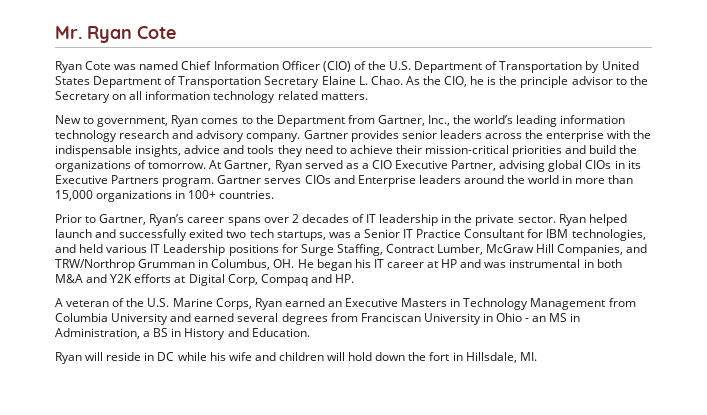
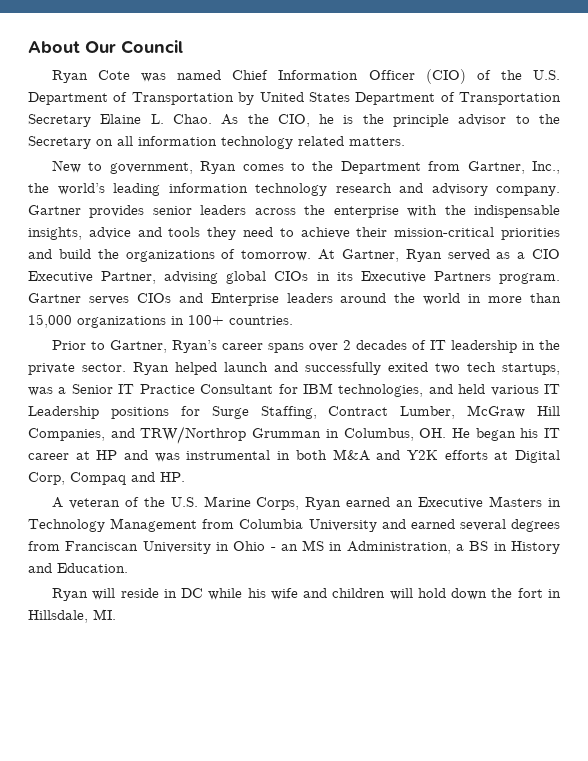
[55,26,176,43] Mr. Ryan Cote -> [28,40,183,54] About Our Council

